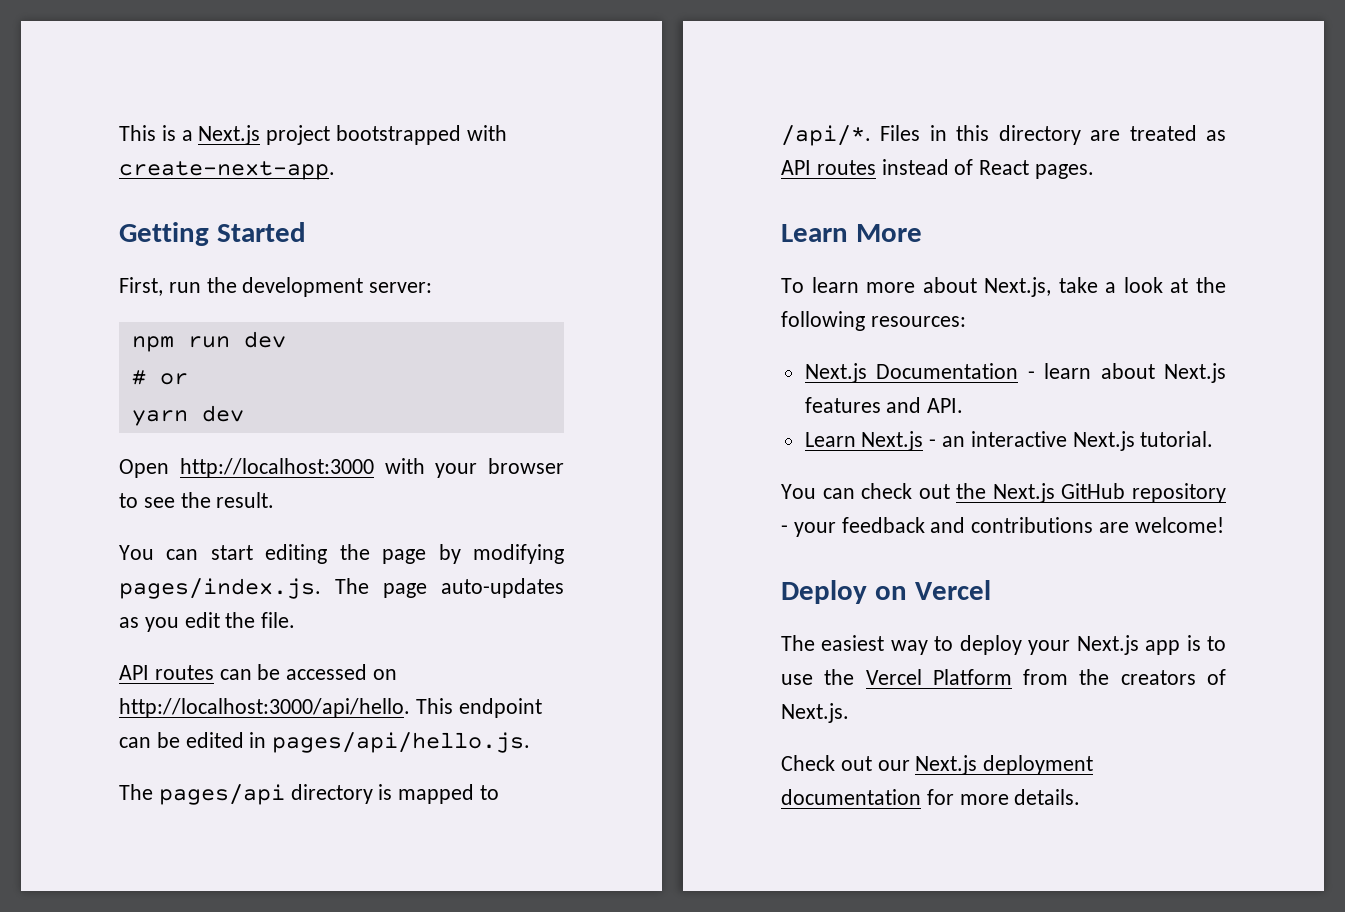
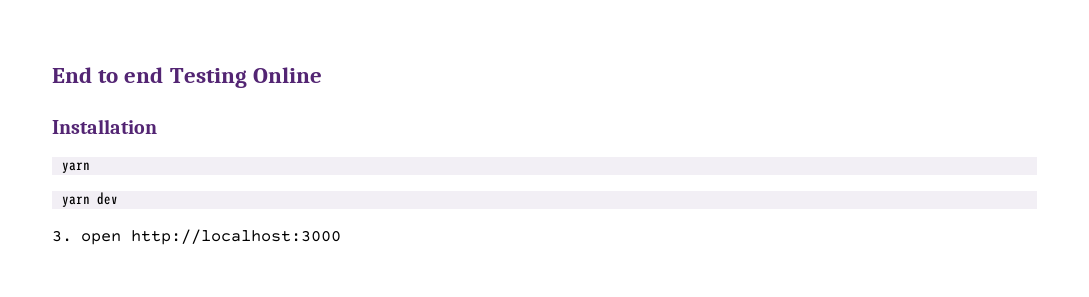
[119,125,507,145] [119,161,335,180] [119,222,306,246] [119,277,433,297] [131,331,286,352] [131,370,188,385] [131,405,244,426] [119,458,564,478] [119,492,275,508] [119,544,564,564] [119,578,564,599] [119,612,296,632] [119,664,398,680] [119,698,542,718] [119,732,531,753] [119,784,500,805] [781,125,1226,146] [781,159,1095,179] [781,224,922,242] [781,277,1226,297] [781,311,966,331] [804,363,1226,383] [804,397,964,413] [804,431,1214,451] [781,483,1226,503] [781,517,1224,537] [781,580,991,604] [781,635,1226,655] [781,669,1226,685] [781,703,849,723] [781,755,1094,775] [781,789,1081,805] This is a Next.js project bootstrapped with create-next-app. // Getting Started // First, run the development server: // npm run dev // # or // yarn dev // Open http://localhost:3000 with your browser to see the result. // You can start editing the page by modifying pages/index.js. The page auto-updates as you edit the file. // API routes can be accessed on http://localhost:3000/api/hello. This endpoint can be edited in pages/api/hello.js. // The pages/api directory is mapped to /api/*. Files in this directory are treated as API routes instead of React pages. // Learn More // To learn more about Next.js, take a look at the following resources: // Next.js Documentation - learn about Next.js features and API. // Learn Next.js - an interactive Next.js tutorial. // You can check out the Next.js GitHub repository - your feedback and contributions are welcome! // Deploy on Vercel // The easiest way to deploy your Next.js app is to use the Vercel Platform from the creators of Next.js. // Check out our Next.js deployment documentation for more details. -> [52,67,322,88] [52,119,157,134] [62,162,91,173] [62,192,119,207] [52,229,341,245] End to end Testing Online // Installation // yarn // yarn dev // 3. open http://localhost:3000

